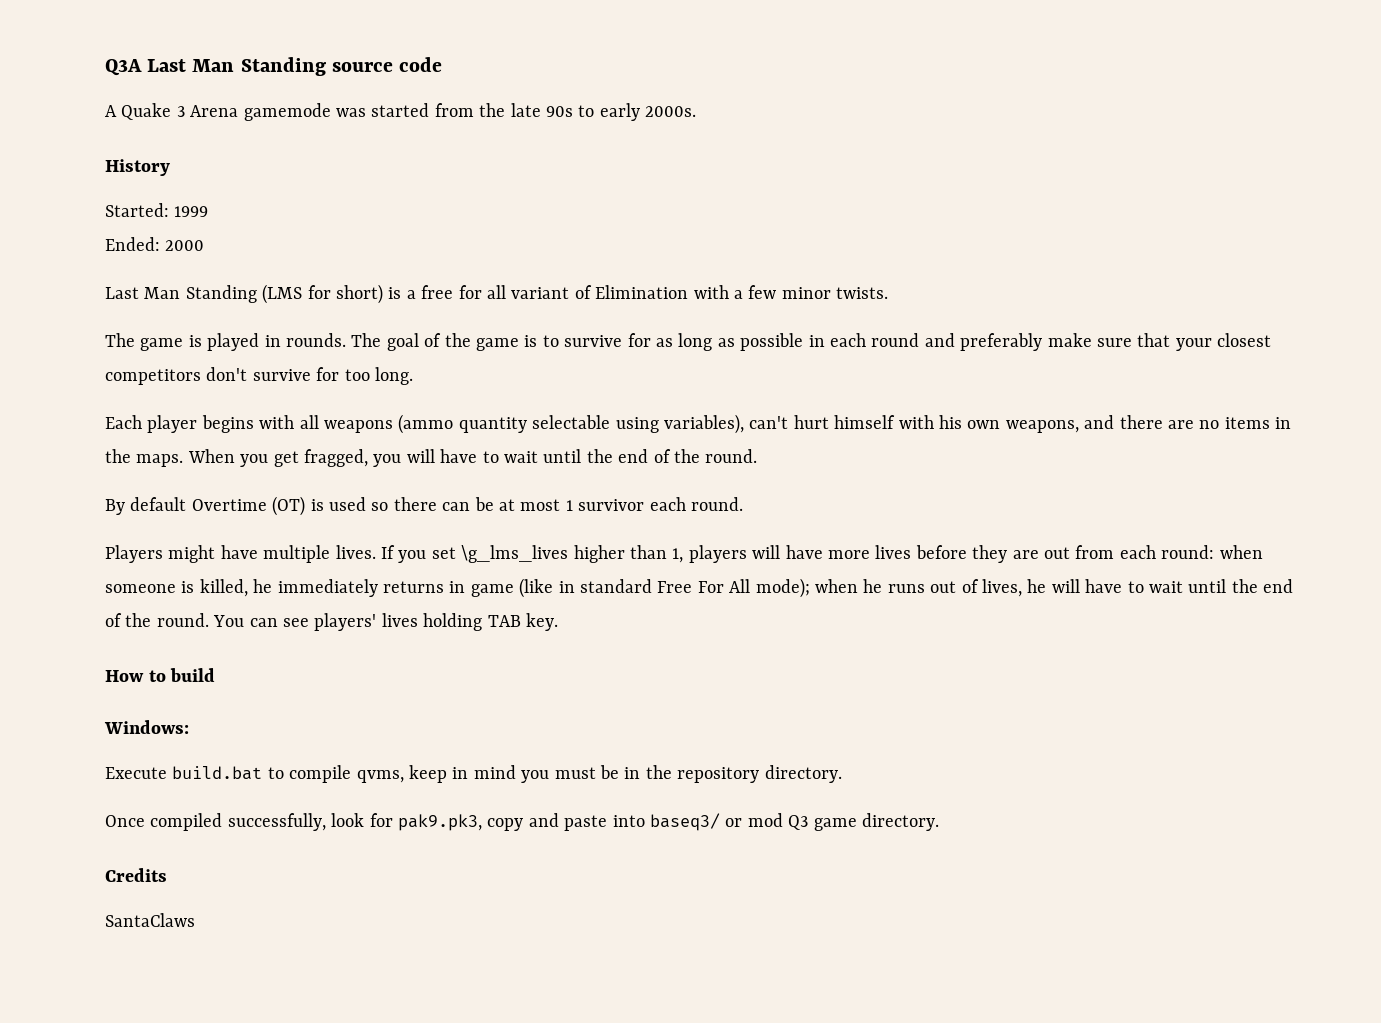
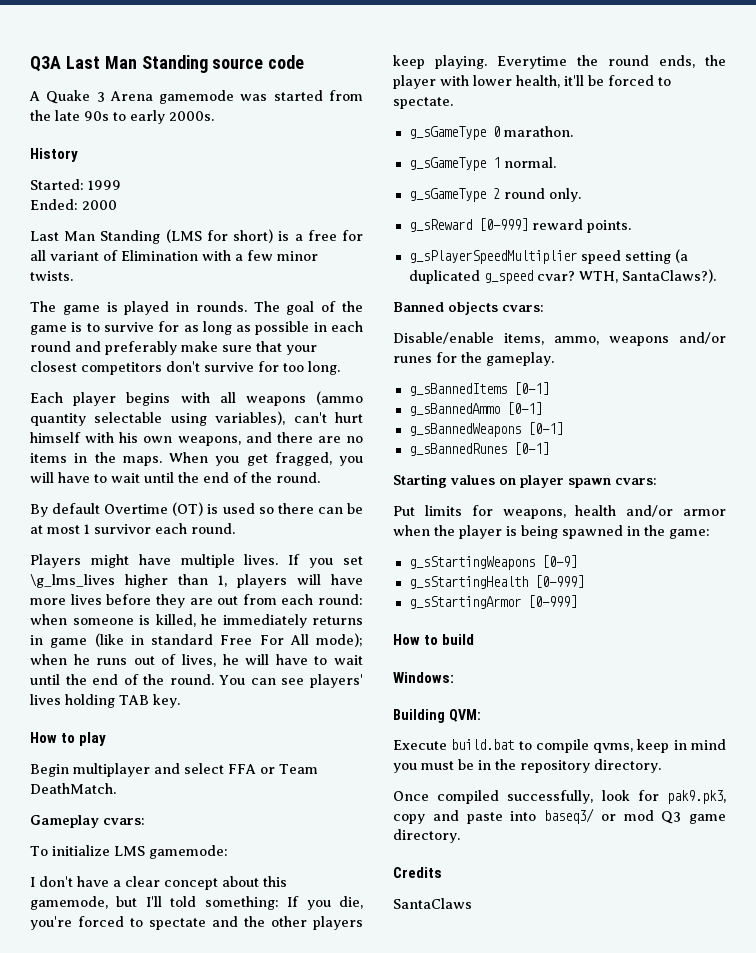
(558, 622) none -> [30,732,107,746] [30,763,318,777] [30,783,116,794] [30,815,145,828] [30,845,228,859] [30,876,287,890] [30,896,363,910] [30,916,363,930] [393,55,726,69] [393,75,671,89] [393,97,453,109] [408,126,573,140] [408,157,556,171] [408,188,581,202] [408,218,631,233] [408,249,688,264] [408,269,716,284] [393,301,544,315] [393,332,726,346] [393,352,554,366] [408,382,549,396] [408,402,542,416] [408,422,563,437] [408,442,549,456] [393,474,657,488] [393,505,726,519] [393,525,710,539] [408,555,577,570] [408,575,584,589] [408,595,577,609] // How to play // Begin multiplayer and select FFA or Team DeathMatch. // Gameplay cvars: // To initialize LMS gamemode: // I don't have a clear concept about this gamemode, but I'll told something: If you die, you're forced to spectate and the other players keep playing. Everytime the round ends, the player with lower health, it'll be forced to spectate. // g_sGameType 0 marathon. // g_sGameType 1 normal. // g_sGameType 2 round only. // g_sReward [0-999] reward points. // g_sPlayerSpeedMultiplier speed setting (a duplicated g_speed cvar? WTH, SantaClaws?). // Banned objects cvars: // Disable/enable items, ammo, weapons and/or runes for the gameplay. // g_sBannedItems [0-1] // g_sBannedAmmo [0-1] // g_sBannedWeapons [0-1] // g_sBannedRunes [0-1] // Starting values on player spawn cvars: // Put limits for weapons, health and/or armor when the player is being spawned in the game: // g_sStartingWeapons [0-9] // g_sStartingHealth [0-999] // g_sStartingArmor [0-999]
(189, 727) none -> [393,709,481,723] // Building QVM:

